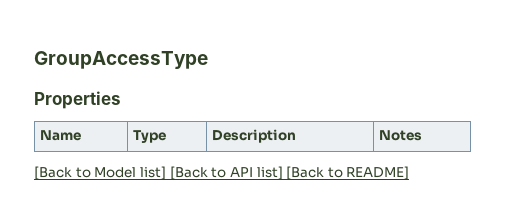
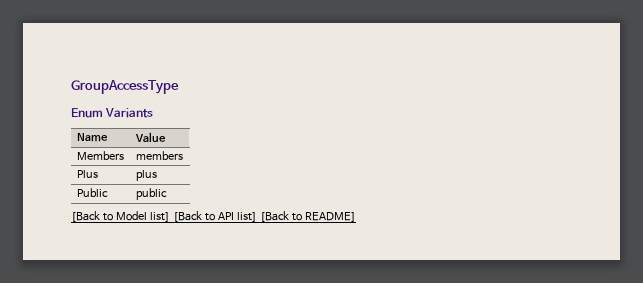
[34,91,121,109] Properties -> [71,108,154,118] Enum Variants
[132,130,166,143] [211,129,296,143] [378,130,422,141] Type | Description | Notes -> [134,132,166,142] [76,151,124,160] [135,151,183,160] [76,170,98,178] [135,170,157,181] [76,188,108,197] [135,188,167,200] Value // Members | members // Plus | plus // Public | public

